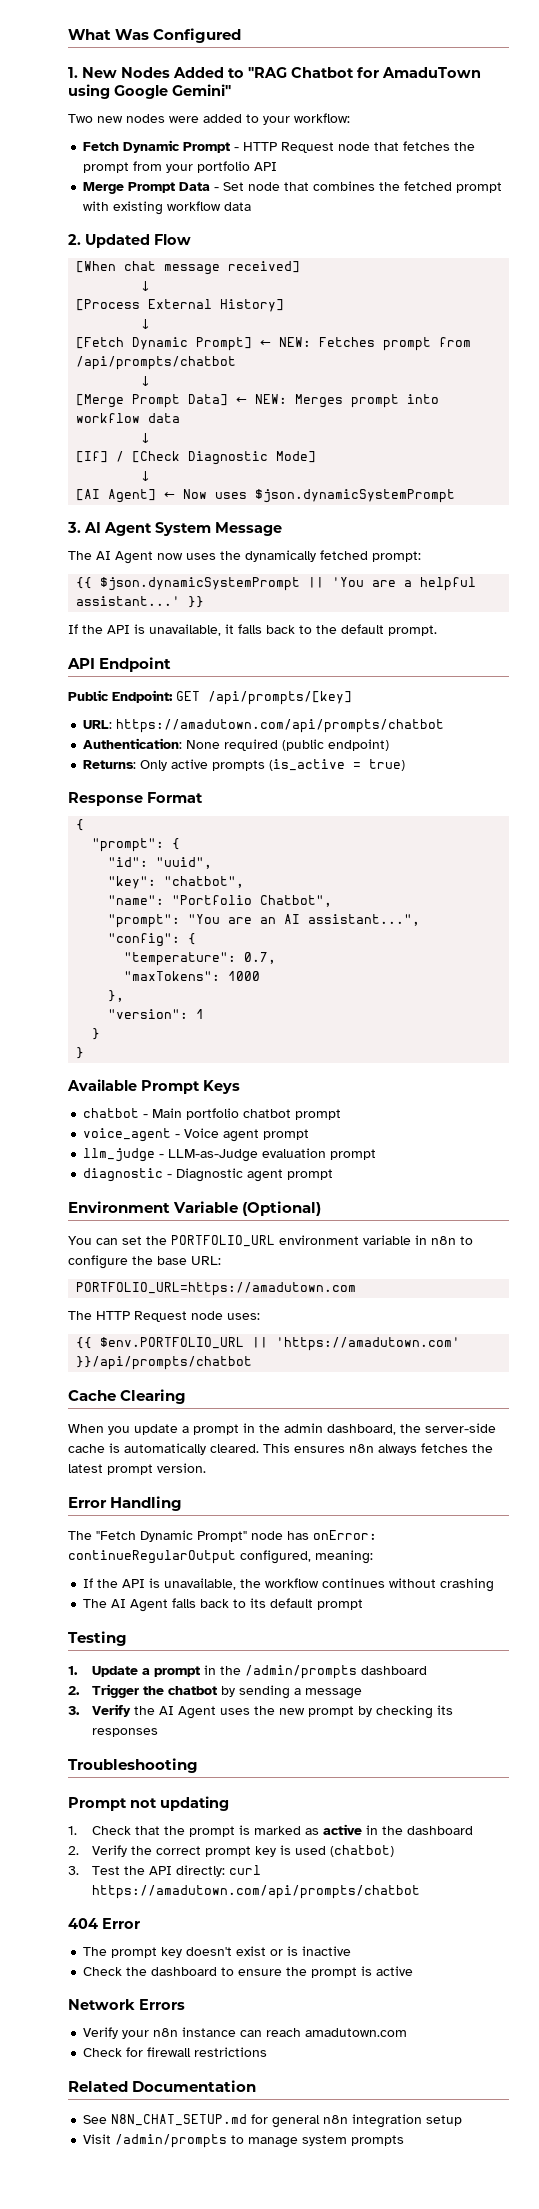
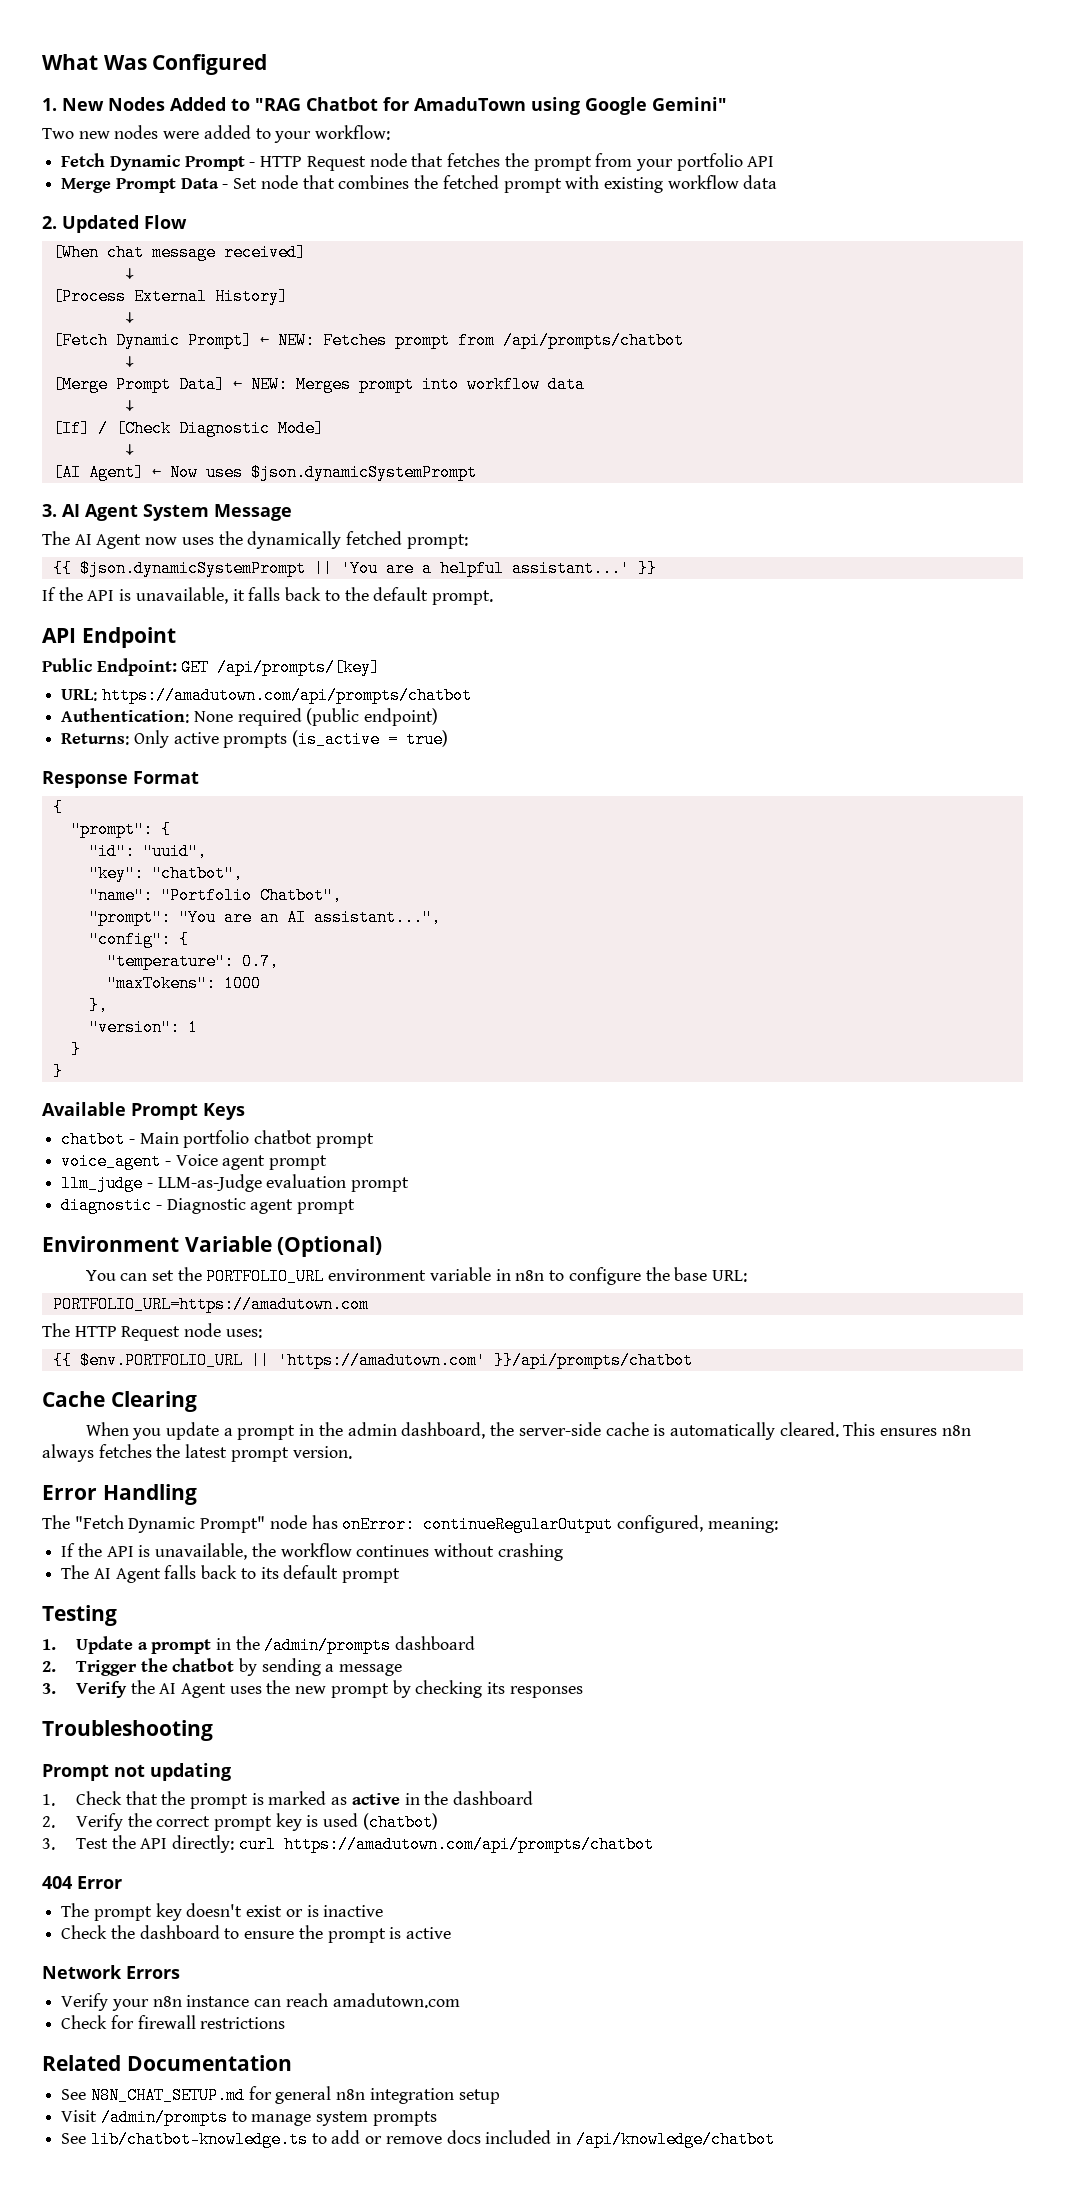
(405, 2140) none -> [61,2130,775,2148] // See lib/chatbot-knowledge.ts to add or remove docs included in /api/knowledge/chatbot

